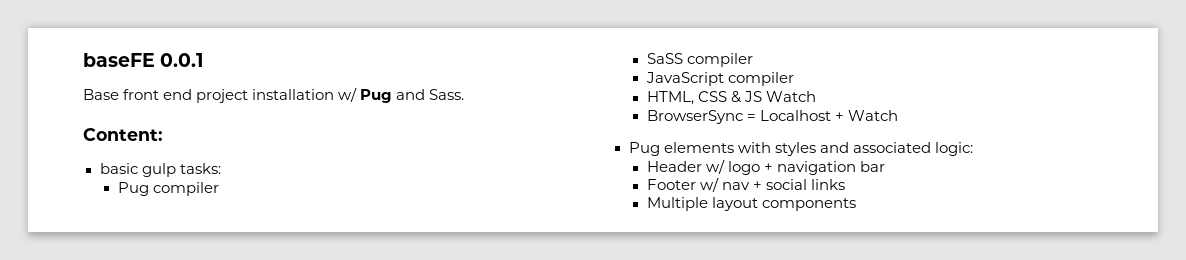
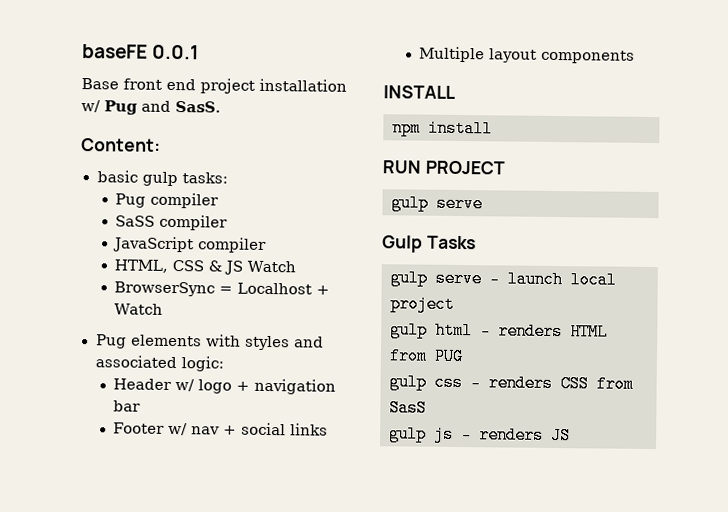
[429,89,465,100] Sass. -> [175,101,221,113] SasS.
(856, 204) none -> [383,85,456,99] [392,119,493,138] [382,160,505,175] [391,194,483,213] [382,235,476,253] [390,269,617,289] [390,295,455,313] [390,321,608,341] [389,347,464,366] [389,373,634,393] [389,399,427,417] [389,425,571,445] // INSTALL // npm install // RUN PROJECT // gulp serve // Gulp Tasks // gulp serve - launch local project // gulp html - renders HTML from PUG // gulp css - renders CSS from SasS // gulp js - renders JS

